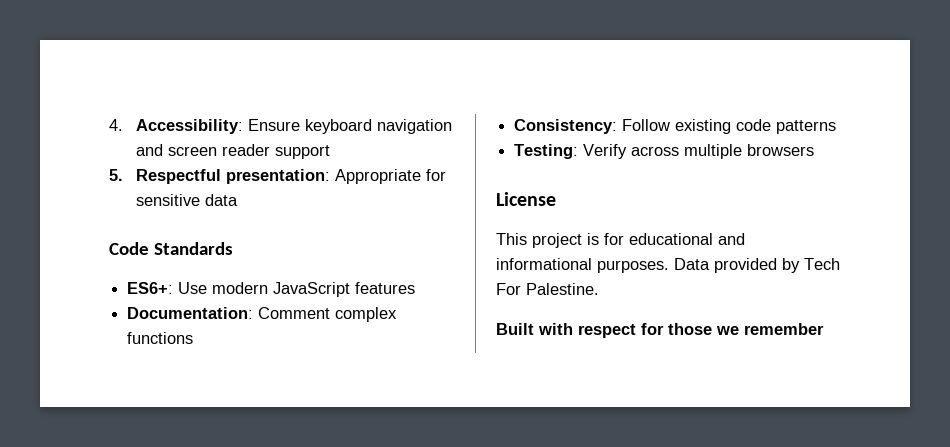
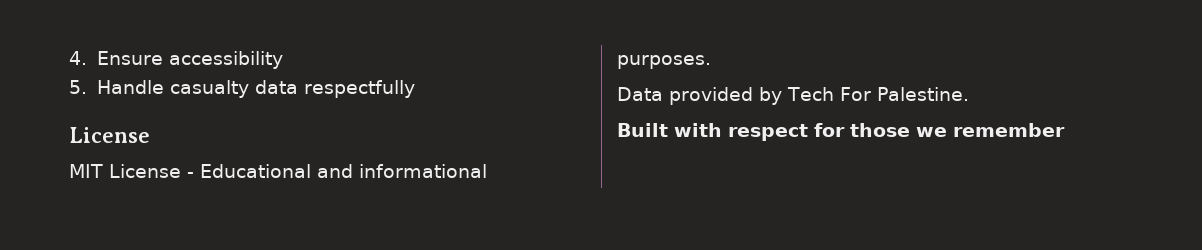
[135,119,452,134] [135,144,330,159] [109,169,446,184] [135,194,238,206] [109,242,233,255] [127,282,416,297] [127,307,398,322] [127,332,194,344] [514,119,837,134] [514,144,815,159] [496,192,556,206] [496,233,713,248] Accessibility: Ensure keyboard navigation and screen reader support // 5. Respectful presentation: Appropriate for sensitive data // Code Standards // ES6+: Use modern JavaScript features // Documentation: Comment complex functions // Consistency: Follow existing code patterns // Testing: Verify across multiple browsers // License // This project is for educational -> [96,51,283,69] [69,80,415,98] [69,127,150,143] [69,164,311,178] Ensure accessibility // 5. Handle casualty data respectfully // License // MIT License - Educational
(669, 266) none -> (711, 62) //

